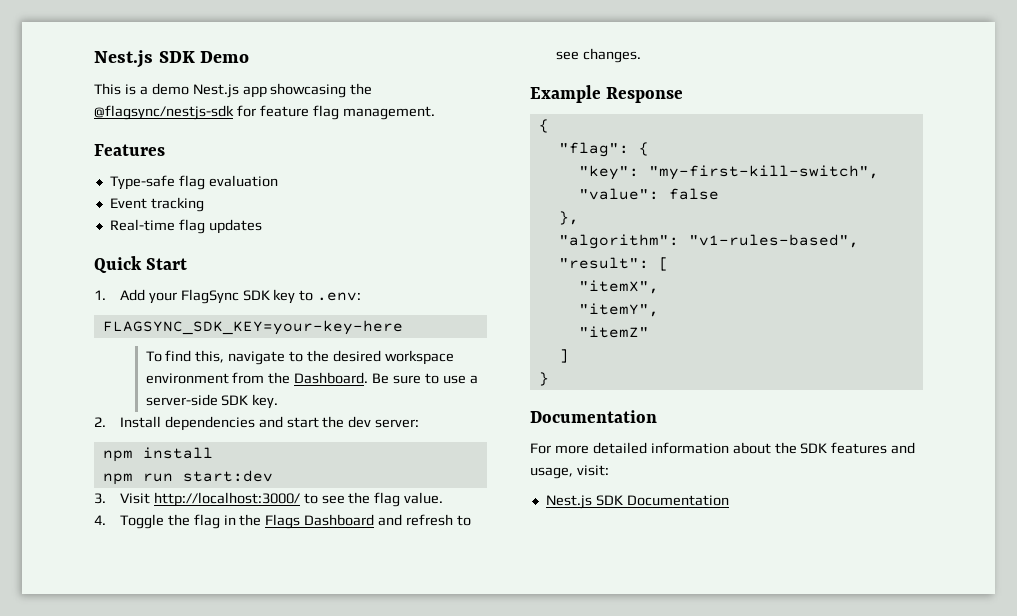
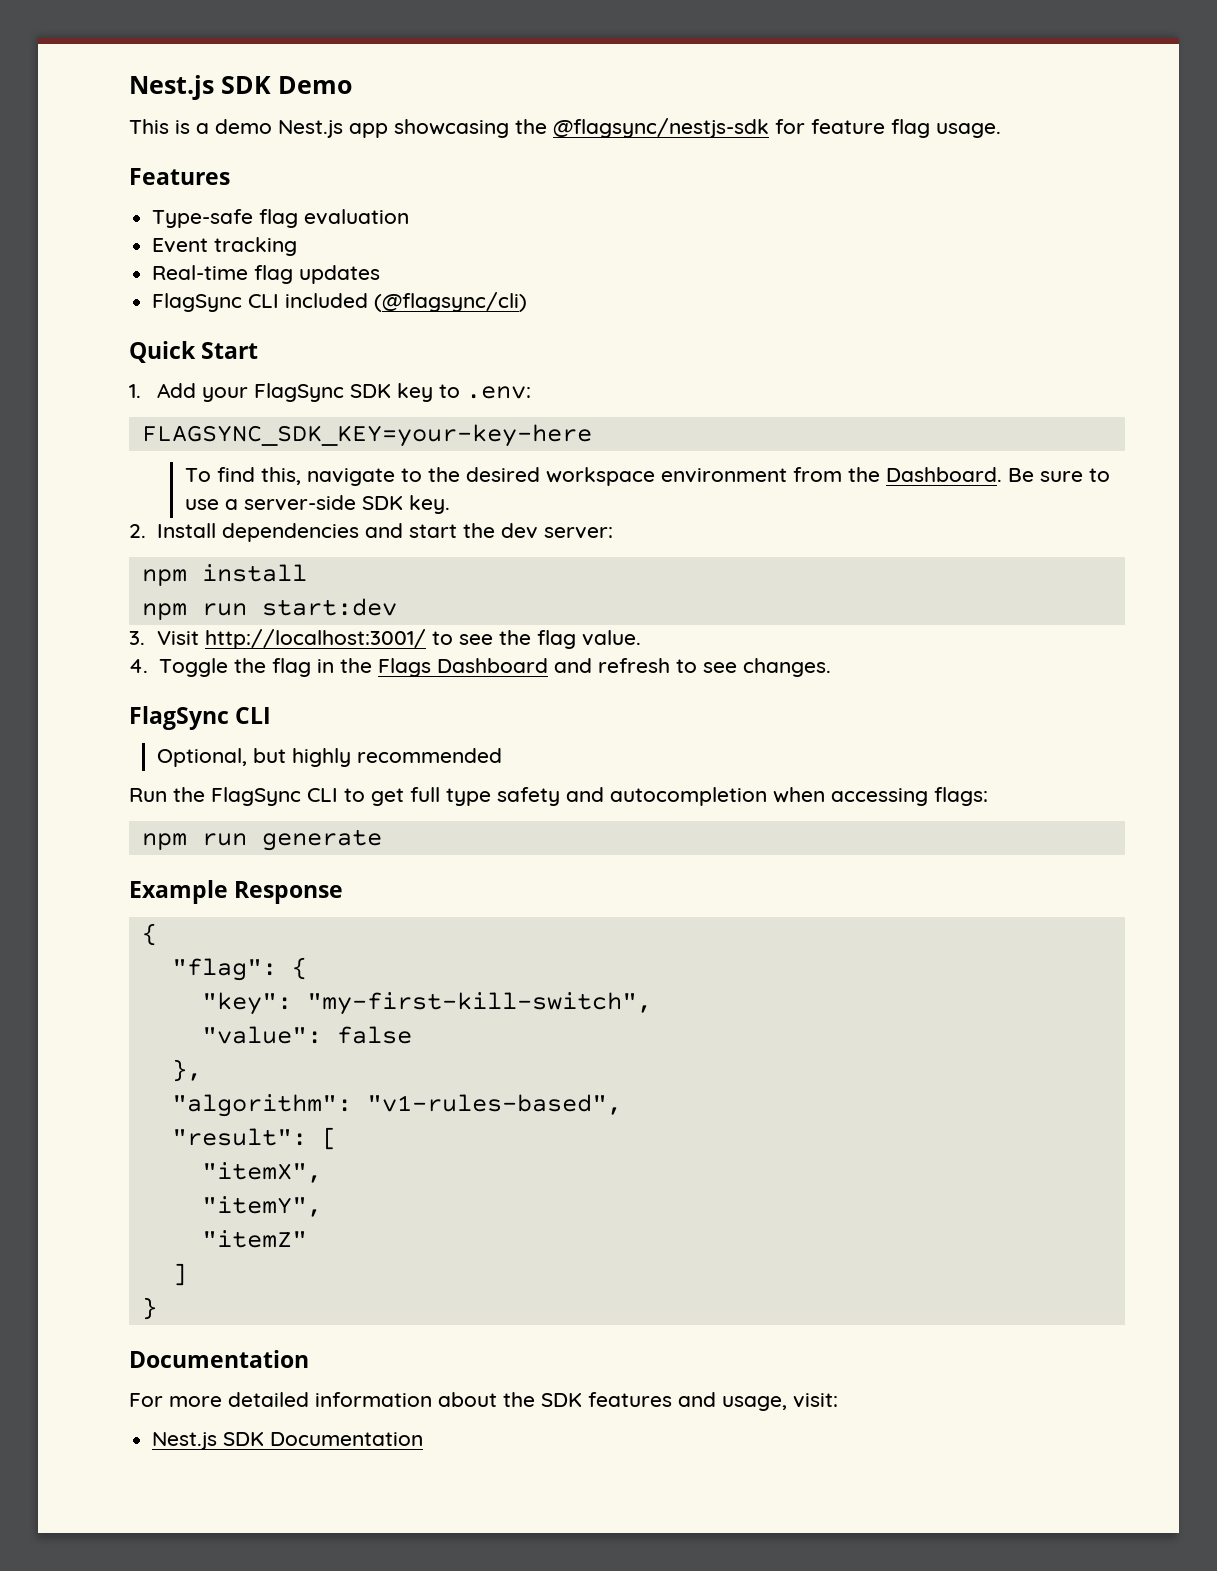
[342,106,435,120] management. -> [936,123,1001,138] usage.
(262, 226) none -> [152,292,528,312] // FlagSync CLI included (@flagsync/cli)
[153,492,300,507] http://localhost:3000/ -> [204,629,426,649] http://localhost:3001/
(641, 55) none -> [129,706,272,730] [156,748,502,767] [129,787,988,806] [141,829,382,851] // FlagSync CLI // Optional, but highly recommended // Run the FlagSync CLI to get full type safety and autocompletion when accessing flags: // npm run generate

